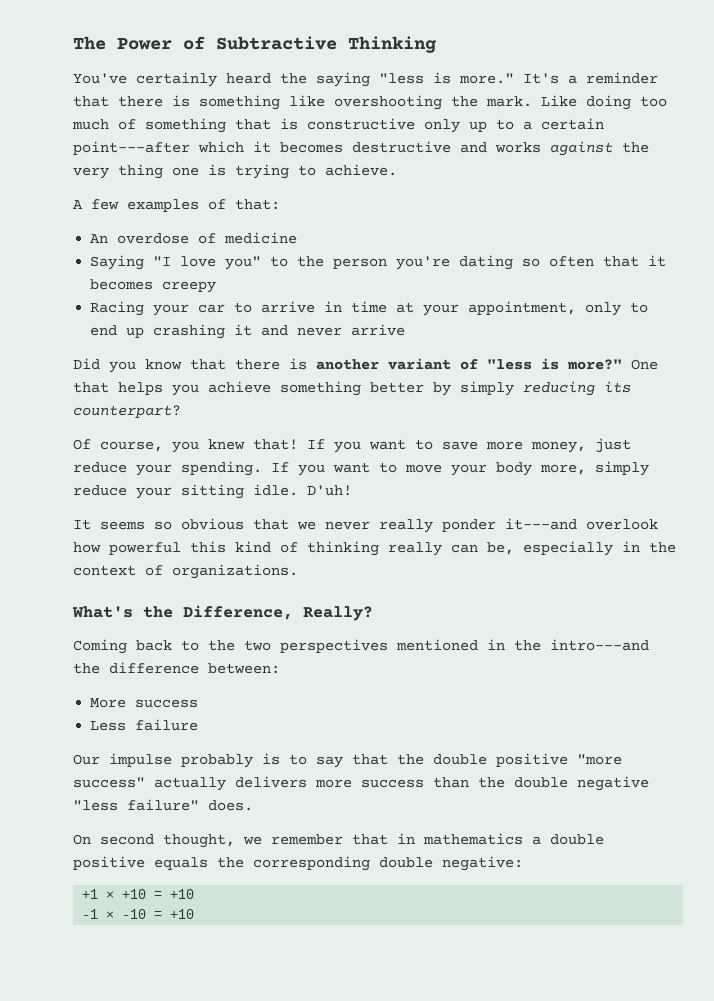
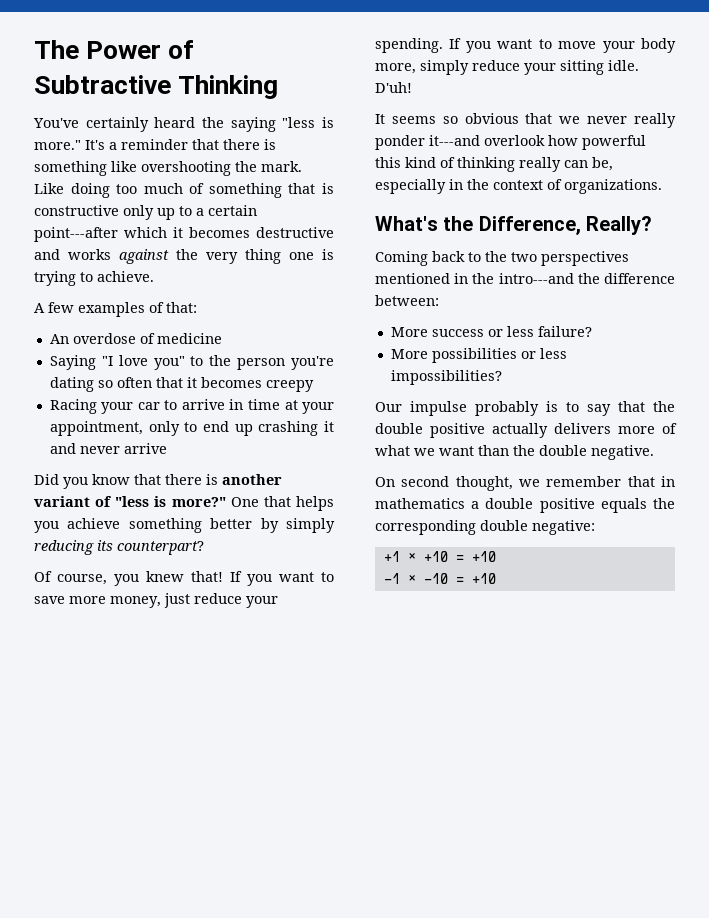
[90,719,199,731] // Less failure -> [487,326,592,337] [390,348,567,363] [390,370,502,385] or less failure? // More possibilities or less impossibilities?
[577,754,622,765] [73,777,145,788] "more success" -> (485, 430) none
[361,776,649,791] [73,799,253,811] success than the double negative "less failure" does. -> [662,423,677,434] [375,445,654,460] of what we want than the double negative.

